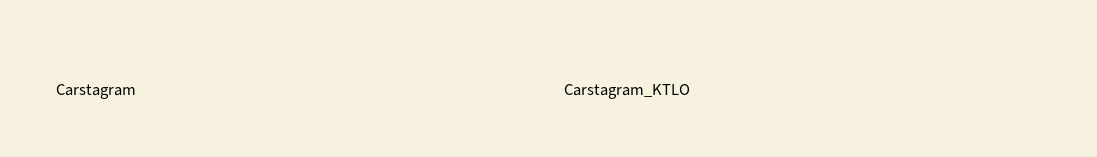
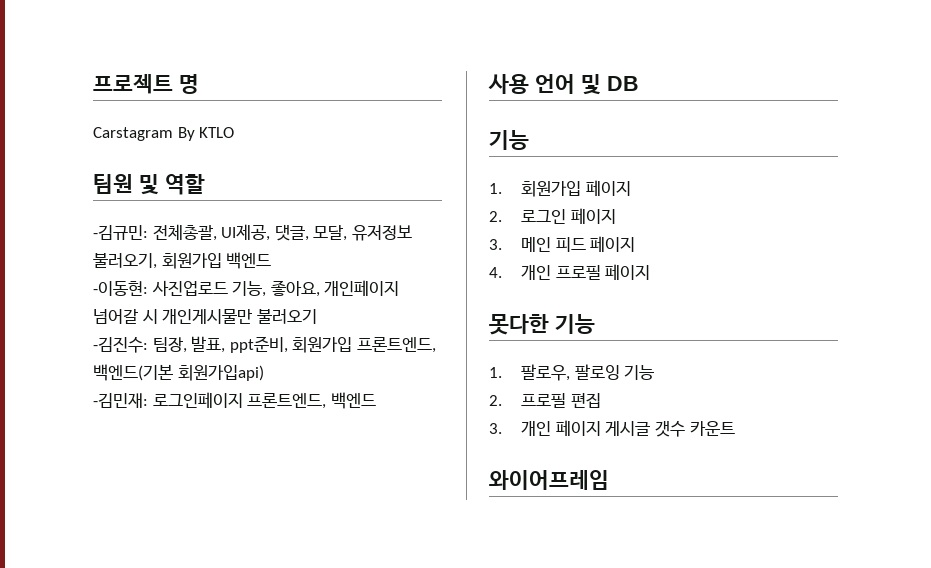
(56, 91) none -> [93,74,199,94] 프로젝트 명 //
[564,84,690,99] // Carstagram_KTLO -> [177,127,235,141] [93,174,205,195] [93,224,412,241] [93,252,272,269] [93,280,400,297] [93,309,317,324] [93,336,436,353] [93,364,264,381] [93,392,376,409] [488,74,639,95] [489,130,529,150] [489,180,631,197] [489,208,616,224] [489,236,636,252] [489,264,651,280] [489,314,595,335] [489,364,655,381] [489,392,601,408] [489,420,735,437] [489,470,609,490] By KTLO // 팀원 및 역할 // -김규민: 전체총괄, UI제공, 댓글, 모달, 유저정보 불러오기, 회원가입 백엔드 // -이동현: 사진업로드 기능, 좋아요, 개인페이지 넘어갈 시 개인게시물만 불러오기 // -김진수: 팀장, 발표, ppt준비, 회원가입 프론트엔드, 백엔드(기본 회원가입api) // -김민재: 로그인페이지 프론트엔드, 백엔드 // 사용 언어 및 DB // 기능 // 1. 회원가입 페이지 // 2. 로그인 페이지 // 3. 메인 피드 페이지 // 4. 개인 프로필 페이지 // 못다한 기능 // 1. 팔로우, 팔로잉 기능 // 2. 프로필 편집 // 3. 개인 페이지 게시글 갯수 카운트 // 와이어프레임

